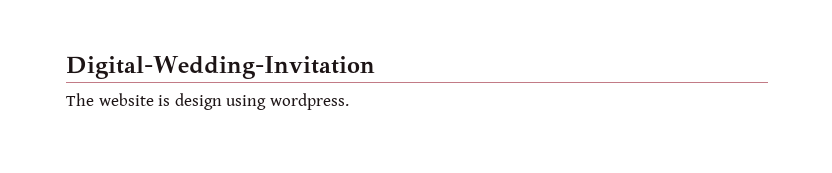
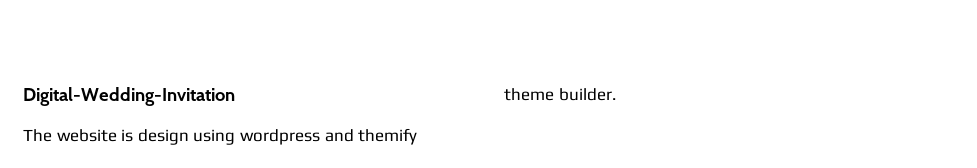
[269,93,349,110] wordpress. -> [239,128,418,145] [504,88,616,101] wordpress and themify theme builder.

